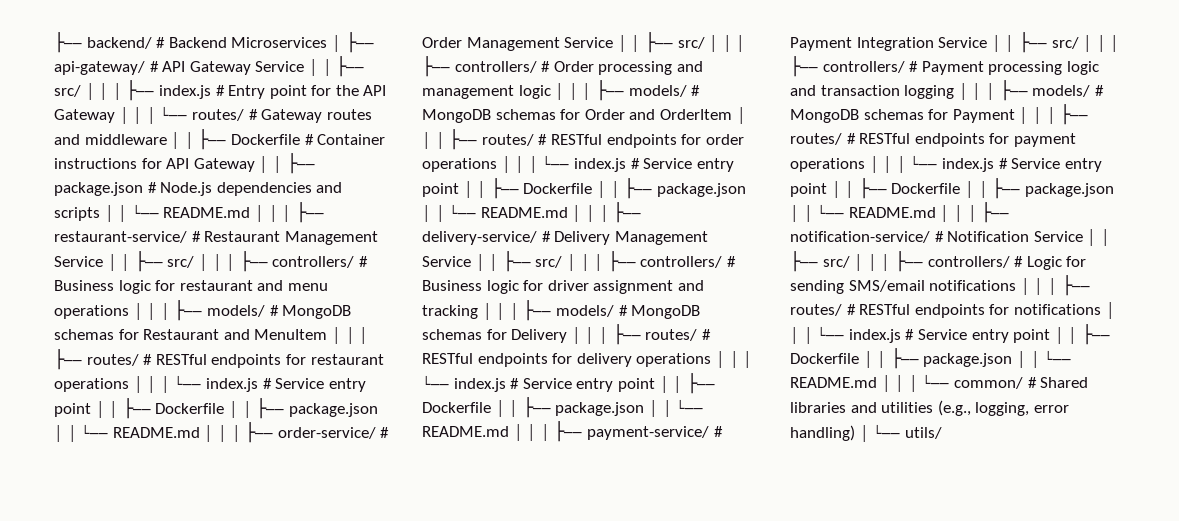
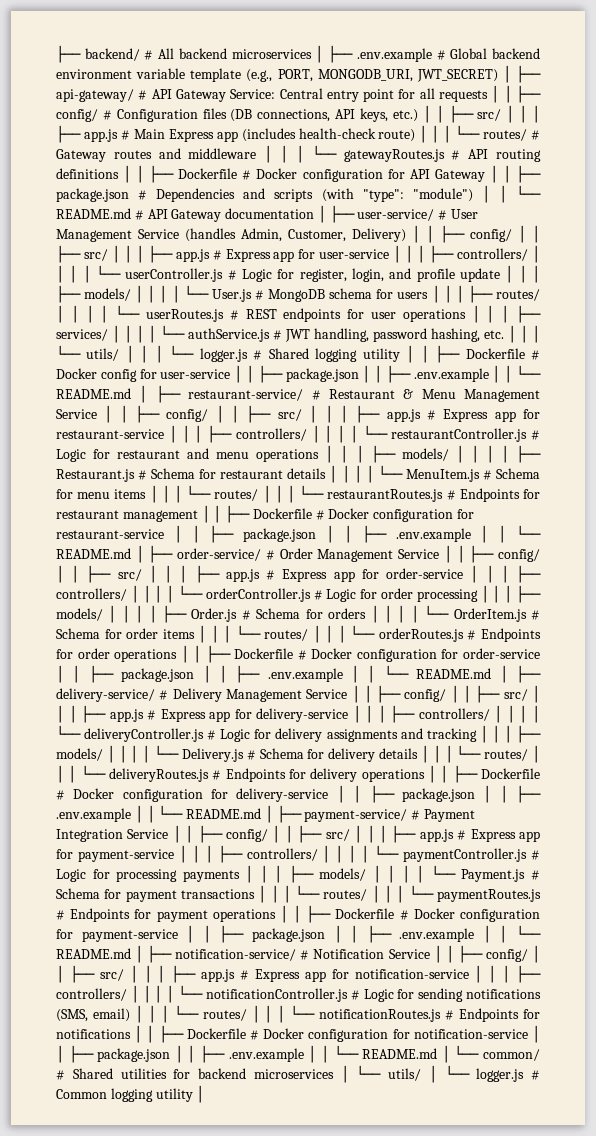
[168,37,328,48] Backend Microservices -> [158,45,540,63] [56,68,498,82] All backend microservices │ ├── .env.example # Global backend environment variable template (e.g., PORT, MONGODB_URI, JWT_SECRET)
[255,56,365,77] [54,80,387,101] [54,109,115,123] Service │ │ ├── src/ │ │ │ ├── index.js # Entry point for the API Gateway -> [230,85,542,103] [56,105,541,123] [56,125,416,143] Service: Central entry point for all requests │ │ ├── config/ # Configuration files (DB connections, API keys, etc.) │ │ ├── src/ │ │ │ ├── app.js # Main Express app (includes health-check route)
[198,129,386,150] [54,158,137,169] ├── Dockerfile # Container instructions -> [295,145,541,163] [56,165,383,183] │ └── gatewayRoutes.js # API routing definitions │ │ ├── Dockerfile # Docker configuration
[160,182,343,196] [54,202,324,223] [54,231,378,245] [54,251,368,272] [54,280,151,294] Node.js dependencies and scripts │ │ └── README.md │ │ │ ├── restaurant-service/ # Restaurant Management Service │ │ ├── src/ │ │ │ ├── controllers/ # Business logic -> [156,185,542,203] [56,205,479,223] [56,225,540,243] [56,245,540,263] [56,265,540,283] [56,285,541,303] [56,305,542,323] [56,325,540,343] [56,345,540,363] [56,365,541,383] [56,385,540,403] [56,405,541,423] [56,425,540,443] [56,449,86,462] Dependencies and scripts (with "type": "module") │ │ └── README.md # API Gateway documentation │ ├── user-service/ # User Management Service (handles Admin, Customer, Delivery) │ │ ├── config/ │ │ ├── src/ │ │ │ ├── app.js # Express app for user-service │ │ │ ├── controllers/ │ │ │ │ └── userController.js # Logic for register, login, and profile update │ │ │ ├── models/ │ │ │ │ └── User.js # MongoDB schema for users │ │ │ ├── routes/ │ │ │ │ └── userRoutes.js # REST endpoints for user operations │ │ │ ├── services/ │ │ │ │ └── authService.js # JWT handling, password hashing, etc. │ │ │ └── utils/ │ │ │ └── logger.js # Shared logging utility │ │ ├── Dockerfile # Docker config for user-service │ │ ├── package.json │ │ ├── .env.example │ │ └── README.md │ ├── restaurant-service/ # Restaurant & Menu Management Service │ │ ├── config/ │ │ ├── src/ │ │ │ ├── app.js # Express app for restaurant-service │ │ │ ├── controllers/ │ │ │ │ └── restaurantController.js # Logic
[269,305,352,319] [54,327,369,344] [54,349,384,370] [54,375,366,393] [54,398,378,419] [54,424,241,442] # MongoDB schemas for Restaurant and MenuItem │ │ │ ├── routes/ # RESTful endpoints for restaurant operations │ │ │ └── index.js # Service entry point │ │ ├── Dockerfile │ │ ├── package.json │ │ └── README.md │ │ │ -> [455,445,541,463] [56,465,541,483] [56,485,540,503] [56,505,475,523] [56,525,541,543] [56,545,144,563] │ │ │ │ ├── Restaurant.js # Schema for restaurant details │ │ │ │ └── MenuItem.js # Schema for menu items │ │ │ └── routes/ │ │ │ └── restaurantRoutes.js # Endpoints for restaurant management │ │ ├── Dockerfile # Docker configuration for restaurant-service │ │ ├── package.json │ │ ├── .env.example │ │ └── README.md │
[677,35,746,52] [422,56,703,77] [422,80,701,101] [422,107,746,124] [422,129,677,150] src/ │ │ │ ├── controllers/ # Order processing and management logic │ │ │ ├── models/ # MongoDB schemas for Order and OrderItem │ │ │ ├── routes/ # RESTful endpoints -> [498,549,541,562] [56,565,542,583] [56,585,542,603] [56,605,541,623] [56,625,541,643] config/ │ │ ├── src/ │ │ │ ├── app.js # Express app for order-service │ │ │ ├── controllers/ │ │ │ │ └── orderController.js # Logic for order processing │ │ │ ├── models/ │ │ │ │ ├── Order.js # Schema for orders │ │ │ │ └── OrderItem.js # Schema for order items │ │ │ └── routes/ │ │ │ └── orderRoutes.js # Endpoints
[528,155,734,173] [422,178,746,199] [422,204,609,222] │ └── index.js # Service entry point │ │ ├── Dockerfile │ │ ├── package.json │ │ └── README.md │ │ │ -> [205,645,540,663] [56,665,508,683] ├── Dockerfile # Docker configuration for order-service │ │ ├── package.json │ │ ├── .env.example │ │ └── README.md │
[535,251,736,272] [422,280,674,294] src/ │ │ │ ├── controllers/ # Business logic for driver assignment -> [404,685,541,703] [56,705,540,723] [56,725,398,742] config/ │ │ ├── src/ │ │ │ ├── app.js # Express app for delivery-service │ │ │ ├── controllers/ │ │ │ │ └── deliveryController.js # Logic for delivery assignments
[618,305,701,319] [422,324,711,345] [422,353,548,367] # MongoDB schemas for Delivery │ │ │ ├── routes/ # RESTful endpoints -> [106,745,540,763] [56,765,286,783] │ │ │ │ └── Delivery.js # Schema for delivery details │ │ │ └── routes/ │ │ │ └── deliveryRoutes.js # Endpoints
[743,351,753,368] [422,373,715,394] [422,397,704,418] [422,424,550,441] │ └── index.js # Service entry point │ │ ├── Dockerfile │ │ ├── package.json │ │ └── README.md │ │ │ -> [452,765,540,783] [56,785,541,803] [56,805,273,823] ├── Dockerfile # Docker configuration for delivery-service │ │ ├── package.json │ │ ├── .env.example │ │ └── README.md │
[1051,35,1120,52] [790,56,1099,77] [790,80,1104,101] [790,104,1089,125] [790,133,985,147] src/ │ │ │ ├── controllers/ # Payment processing logic and transaction logging │ │ │ ├── models/ # MongoDB schemas for Payment │ │ │ ├── routes/ # RESTful endpoints -> [226,825,541,843] [56,845,540,863] [56,865,540,883] [56,885,542,903] [56,908,131,922] config/ │ │ ├── src/ │ │ │ ├── app.js # Express app for payment-service │ │ │ ├── controllers/ │ │ │ │ └── paymentController.js # Logic for processing payments │ │ │ ├── models/ │ │ │ │ └── Payment.js # Schema for payment transactions │ │ │ └── routes/ │ │ │ └── paymentRoutes.js # Endpoints
[896,155,1102,173] [790,178,1114,199] [790,204,977,222] │ └── index.js # Service entry point │ │ ├── Dockerfile │ │ ├── package.json │ │ └── README.md │ │ │ -> [306,905,540,923] [56,925,541,943] [56,945,144,963] ├── Dockerfile # Docker configuration for payment-service │ │ ├── package.json │ │ ├── .env.example │ │ └── README.md │
[822,251,1087,272] [790,275,1090,296] [790,302,1115,319] [790,324,1110,345] [790,348,1072,369] [790,375,918,392] src/ │ │ │ ├── controllers/ # Logic for sending SMS/email notifications │ │ │ ├── routes/ # RESTful endpoints for notifications │ │ │ └── index.js # Service entry point │ │ ├── Dockerfile │ │ ├── package.json │ │ └── README.md │ │ │ -> [485,945,540,963] [56,965,541,983] [56,985,541,1003] [56,1005,540,1023] [56,1025,540,1043] [56,1045,450,1063] config/ │ │ ├── src/ │ │ │ ├── app.js # Express app for notification-service │ │ │ ├── controllers/ │ │ │ │ └── notificationController.js # Logic for sending notifications (SMS, email) │ │ │ └── routes/ │ │ │ └── notificationRoutes.js # Endpoints for notifications │ │ ├── Dockerfile # Docker configuration for notification-service │ │ ├── package.json │ │ ├── .env.example │ │ └── README.md │
[790,400,1069,416] [790,424,942,442] libraries and utilities (e.g., logging, error handling) │ └── utils/ -> [120,1065,540,1083] [56,1085,205,1103] utilities for backend microservices │ └── utils/ │ └── logger.js # Common logging utility │

